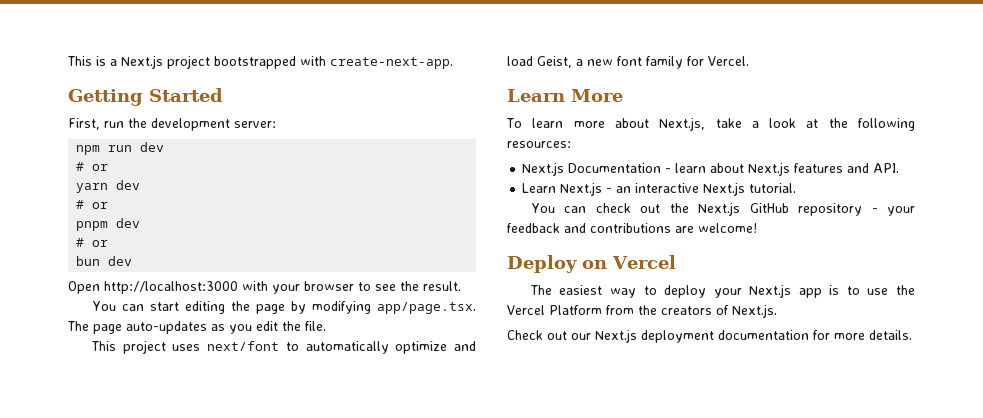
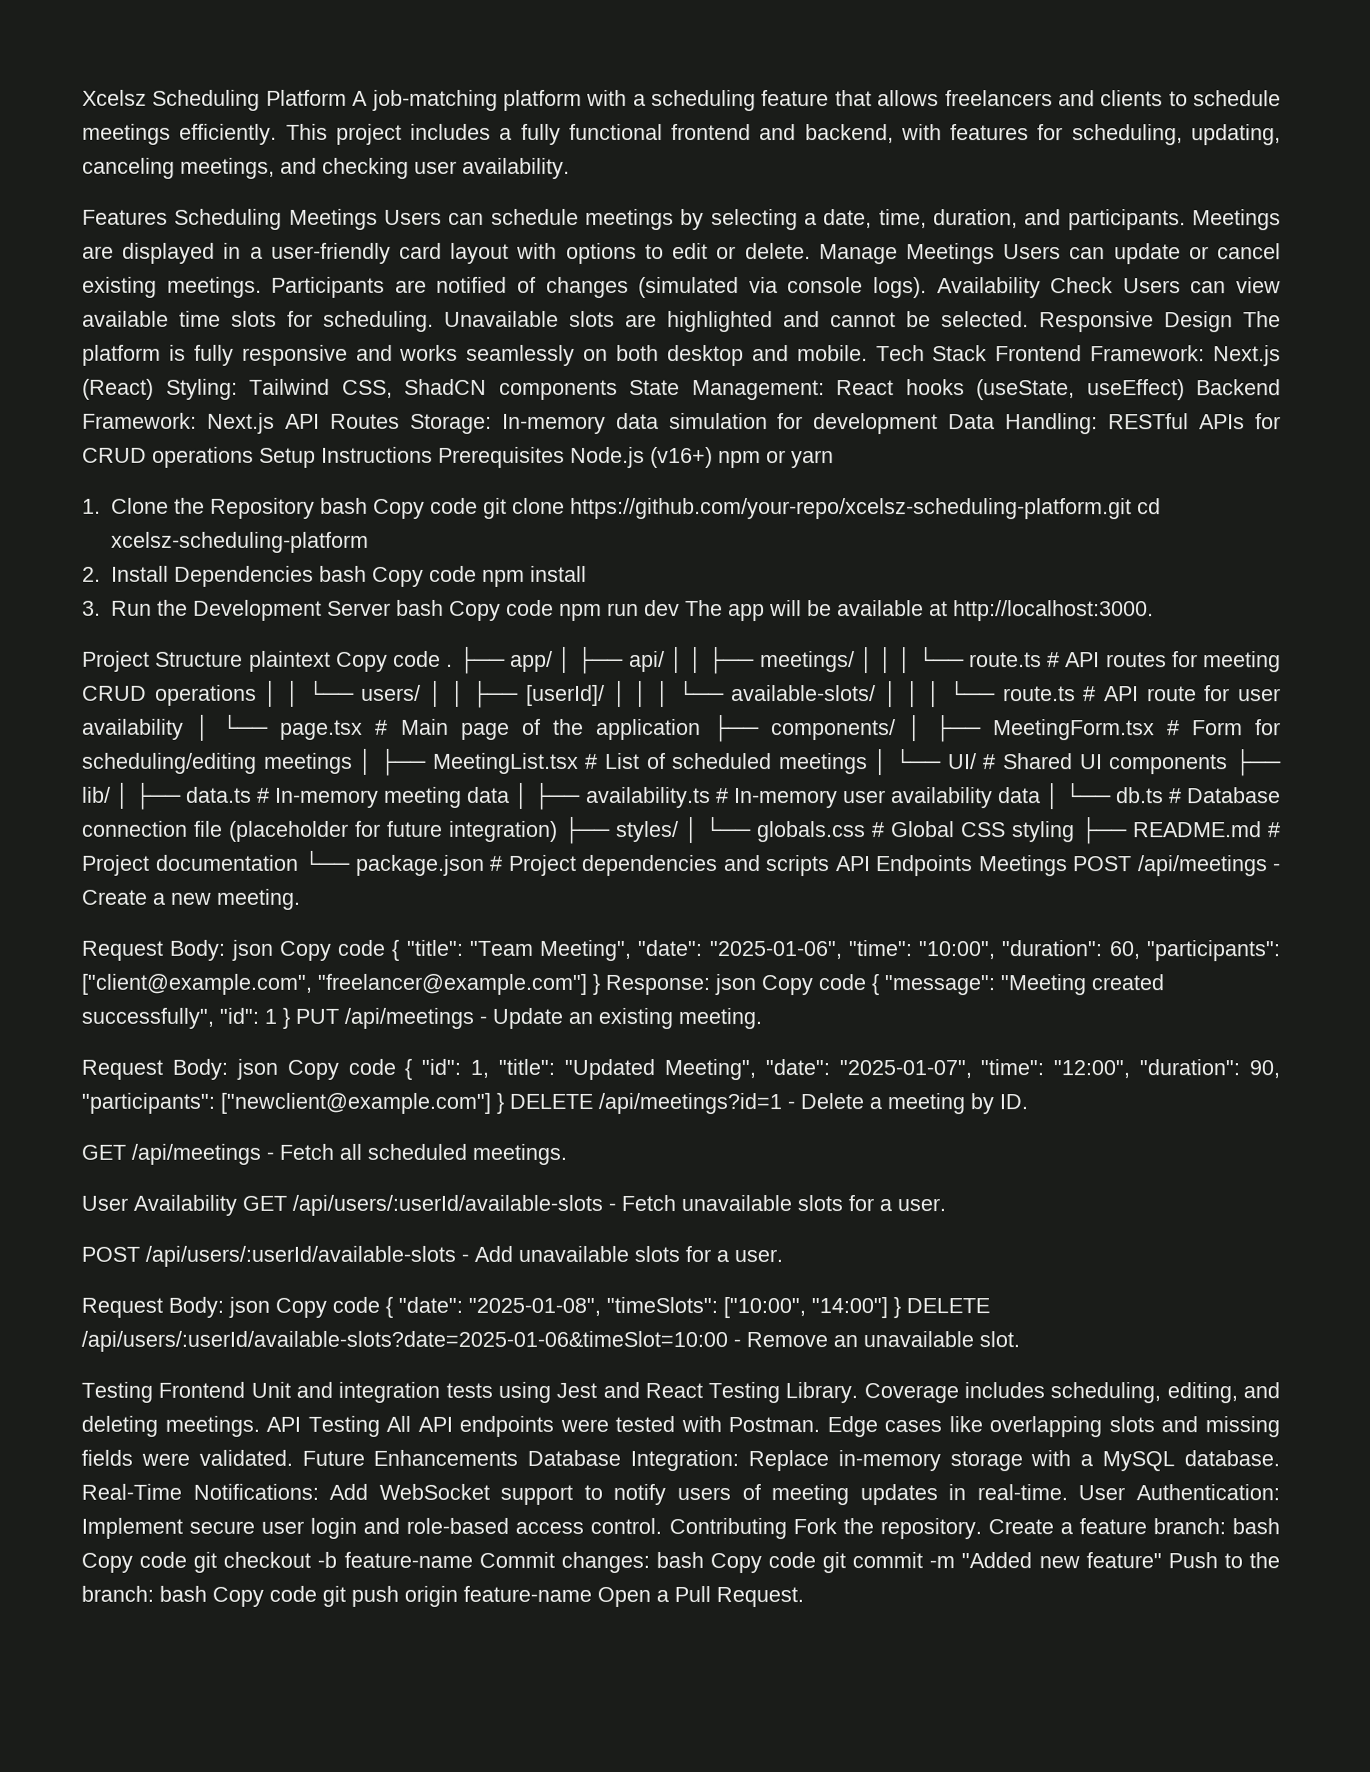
[67,55,453,69] [68,88,223,106] [68,118,276,131] [76,142,165,155] [76,162,109,171] [76,180,141,193] [76,200,109,209] [76,218,141,231] [76,238,109,247] [76,256,133,266] [68,281,461,294] [91,301,477,314] [67,321,326,334] [90,340,476,354] [507,56,749,69] [507,89,623,102] [506,117,915,131] [507,141,571,148] [522,162,900,176] [522,182,797,196] [530,202,915,216] [507,223,757,233] [507,255,676,273] [529,284,915,298] [507,304,777,318] [507,329,912,343] This is a Next.js project bootstrapped with create-next-app. // Getting Started // First, run the development server: // npm run dev // # or // yarn dev // # or // pnpm dev // # or // bun dev // Open http://localhost:3000 with your browser to see the result. // You can start editing the page by modifying app/page.tsx. The page auto-updates as you edit the file. // This project uses next/font to automatically optimize and load Geist, a new font family for Vercel. // Learn More // To learn more about Next.js, take a look at the following resources: // Next.js Documentation - learn about Next.js features and API. // Learn Next.js - an interactive Next.js tutorial. // You can check out the Next.js GitHub repository - your feedback and contributions are welcome! // Deploy on Vercel // The easiest way to deploy your Next.js app is to use the Vercel Platform from the creators of Next.js. // Check out our Next.js deployment documentation for more details. -> [82,89,1281,112] [82,123,1281,146] [82,157,570,179] [82,208,1282,231] [82,242,1281,265] [82,276,1281,299] [82,310,1281,333] [82,344,1281,367] [82,378,1281,401] [82,412,1281,435] [82,446,834,469] [82,497,1161,520] [110,531,369,553] [82,565,587,587] [82,599,1154,622] [82,646,1281,675] [82,680,1281,708] [82,714,1281,743] [82,748,1282,777] [82,782,1281,810] [82,816,1281,845] [82,850,1281,877] [81,888,300,910] [81,939,1280,962] [81,973,1164,996] [81,1007,762,1030] [81,1058,1280,1081] [81,1092,1028,1115] [81,1143,567,1165] [81,1194,946,1216] [81,1245,783,1267] [81,1296,990,1319] [81,1330,1020,1353] [81,1381,1280,1404] [81,1415,1280,1438] [81,1449,1280,1472] [81,1483,1280,1506] [81,1517,1280,1540] [81,1551,1280,1574] [81,1585,804,1608] Xcelsz Scheduling Platform A job-matching platform with a scheduling feature that allows freelancers and clients to schedule meetings efficiently. This project includes a fully functional frontend and backend, with features for scheduling, updating, canceling meetings, and checking user availability. // Features Scheduling Meetings Users can schedule meetings by selecting a date, time, duration, and participants. Meetings are displayed in a user-friendly card layout with options to edit or delete. Manage Meetings Users can update or cancel existing meetings. Participants are notified of changes (simulated via console logs). Availability Check Users can view available time slots for scheduling. Unavailable slots are highlighted and cannot be selected. Responsive Design The platform is fully responsive and works seamlessly on both desktop and mobile. Tech Stack Frontend Framework: Next.js (React) Styling: Tailwind CSS, ShadCN components State Management: React hooks (useState, useEffect) Backend Framework: Next.js API Routes Storage: In-memory data simulation for development Data Handling: RESTful APIs for CRUD operations Setup Instructions Prerequisites Node.js (v16+) npm or yarn // 1. Clone the Repository bash Copy code git clone https://github.com/your-repo/xcelsz-scheduling-platform.git cd xcelsz-scheduling-platform // 2. Install Dependencies bash Copy code npm install // 3. Run the Development Server bash Copy code npm run dev The app will be available at http://localhost:3000. // Project Structure plaintext Copy code . ├── app/ │ ├── api/ │ │ ├── meetings/ │ │ │ └── route.ts # API routes for meeting CRUD operations │ │ └── users/ │ │ ├── [userId]/ │ │ │ └── available-slots/ │ │ │ └── route.ts # API route for user availability │ └── page.tsx # Main page of the application ├── components/ │ ├── MeetingForm.tsx # Form for scheduling/editing meetings │ ├── MeetingList.tsx # List of scheduled meetings │ └── UI/ # Shared UI components ├── lib/ │ ├── data.ts # In-memory meeting data │ ├── availability.ts # In-memory user availability data │ └── db.ts # Database connection file (placeholder for future integration) ├── styles/ │ └── globals.css # Global CSS styling ├── README.md # Project documentation └── package.json # Project dependencies and scripts API Endpoints Meetings POST /api/meetings - Create a new meeting. // Request Body: json Copy code { "title": "Team Meeting", "date": "2025-01-06", "time": "10:00", "duration": 60, "participants": ["client@example.com", "freelancer@example.com"] } Response: json Copy code { "message": "Meeting created successfully", "id": 1 } PUT /api/meetings - Update an existing meeting. // Request Body: json Copy code { "id": 1, "title": "Updated Meeting", "date": "2025-01-07", "time": "12:00", "duration": 90, "participants": ["newclient@example.com"] } DELETE /api/meetings?id=1 - Delete a meeting by ID. // GET /api/meetings - Fetch all scheduled meetings. // User Availability GET /api/users/:userId/available-slots - Fetch unavailable slots for a user. // POST /api/users/:userId/available-slots - Add unavailable slots for a user. // Request Body: json Copy code { "date": "2025-01-08", "timeSlots": ["10:00", "14:00"] } DELETE /api/users/:userId/available-slots?date=2025-01-06&timeSlot=10:00 - Remove an unavailable slot. // Testing Frontend Unit and integration tests using Jest and React Testing Library. Coverage includes scheduling, editing, and deleting meetings. API Testing All API endpoints were tested with Postman. Edge cases like overlapping slots and missing fields were validated. Future Enhancements Database Integration: Replace in-memory storage with a MySQL database. Real-Time Notifications: Add WebSocket support to notify users of meeting updates in real-time. User Authentication: Implement secure user login and role-based access control. Contributing Fork the repository. Create a feature branch: bash Copy code git checkout -b feature-name Commit changes: bash Copy code git commit -m "Added new feature" Push to the branch: bash Copy code git push origin feature-name Open a Pull Request.

